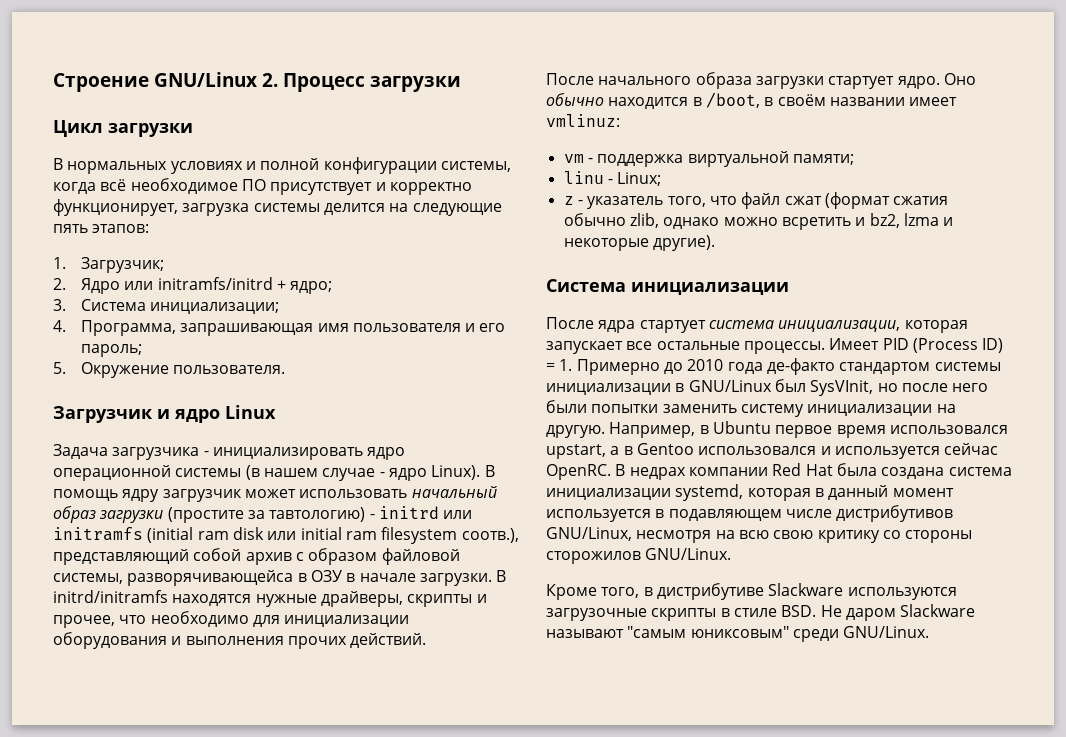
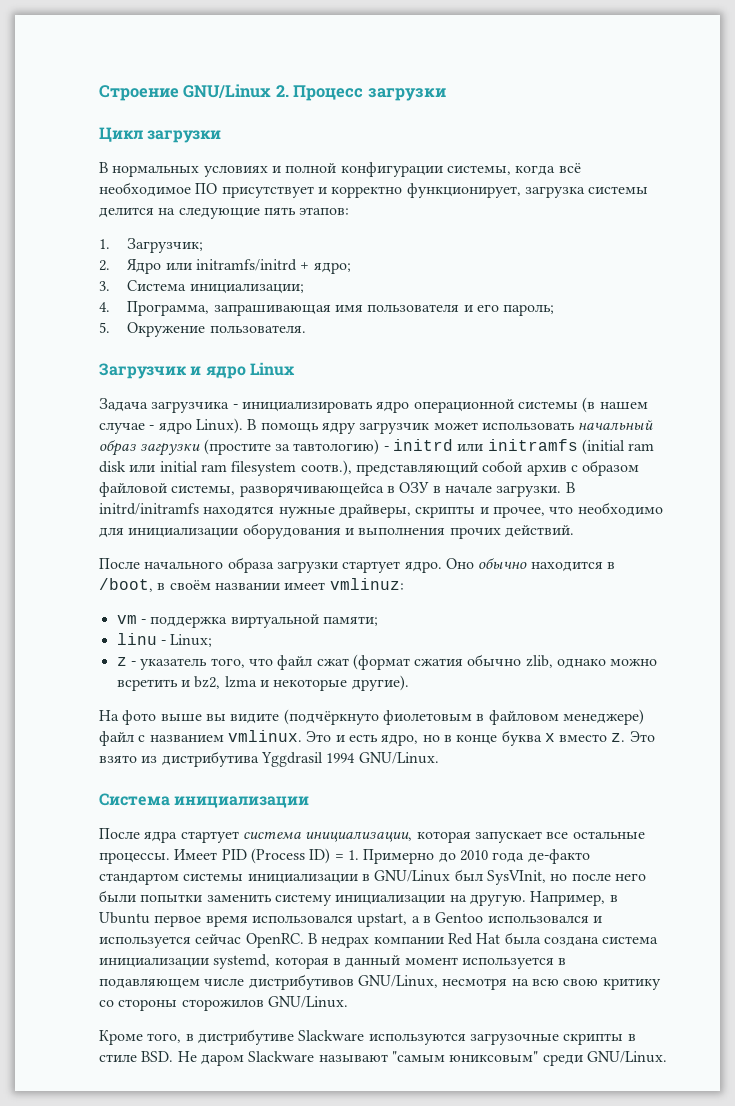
(715, 243) none -> [99,709,644,725] [99,730,655,746] [99,751,439,767] // На фото выше вы видите (подчёркнуто фиолетовым в файловом менеджере) файл с названием vmlinux. Это и есть ядро, но в конце буква x вместо z. Это взято из дистрибутива Yggdrasil 1994 GNU/Linux.

